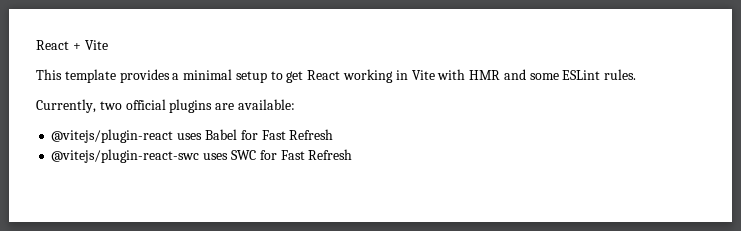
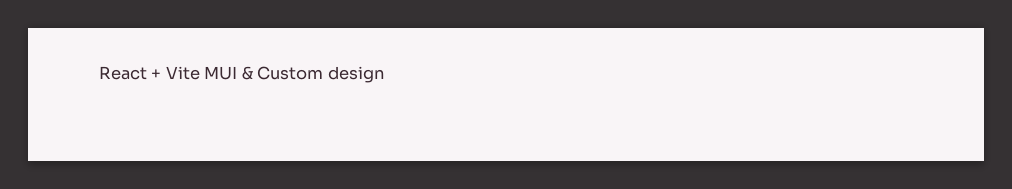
[36,69,637,83] [36,99,295,113] [51,129,334,143] [51,149,353,163] // This template provides a minimal setup to get React working in Vite with HMR and some ESLint rules. // Currently, two official plugins are available: // @vitejs/plugin-react uses Babel for Fast Refresh // @vitejs/plugin-react-swc uses SWC for Fast Refresh -> [204,66,385,83] MUI & Custom design

